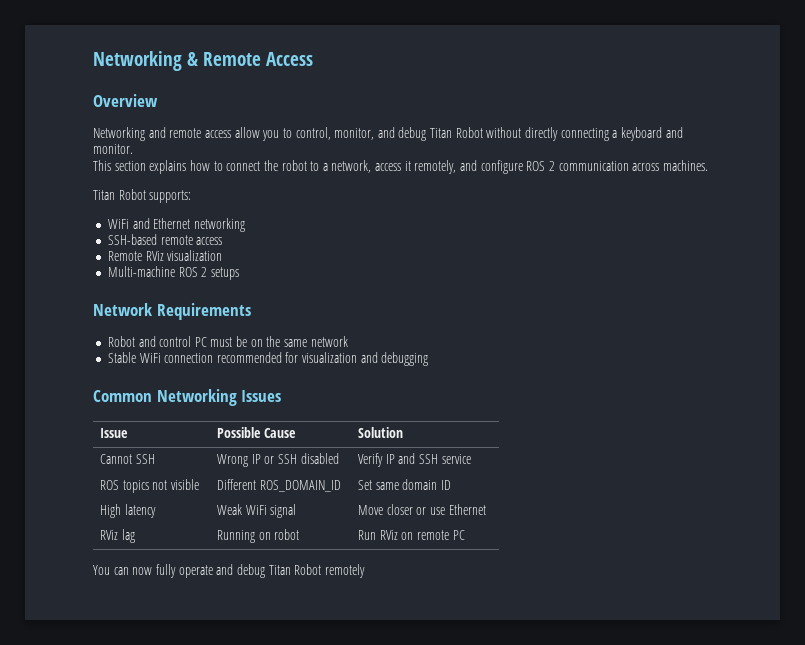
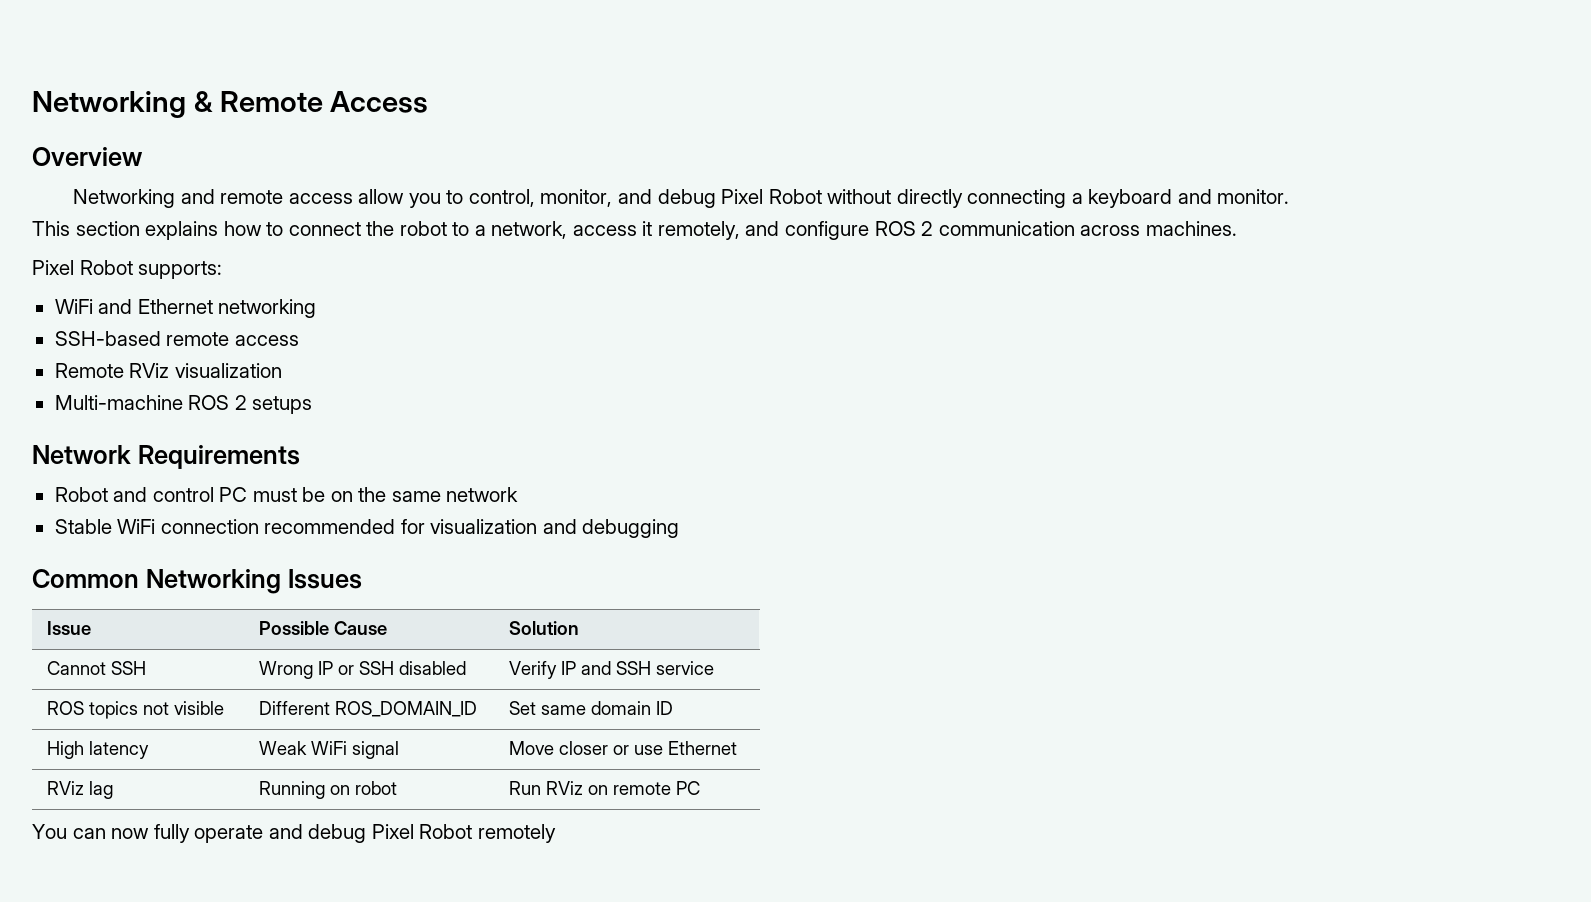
[430,128,453,138] Titan -> [721,189,764,204] Pixel
[93,190,115,200] Titan -> [32,260,74,275] Pixel
[268,565,291,575] Titan -> [371,824,414,839] Pixel

